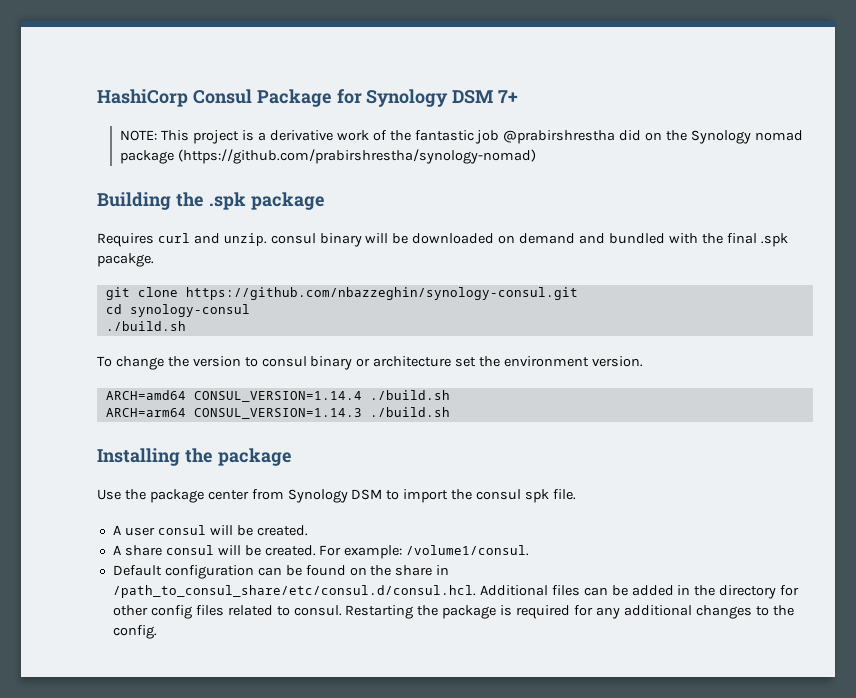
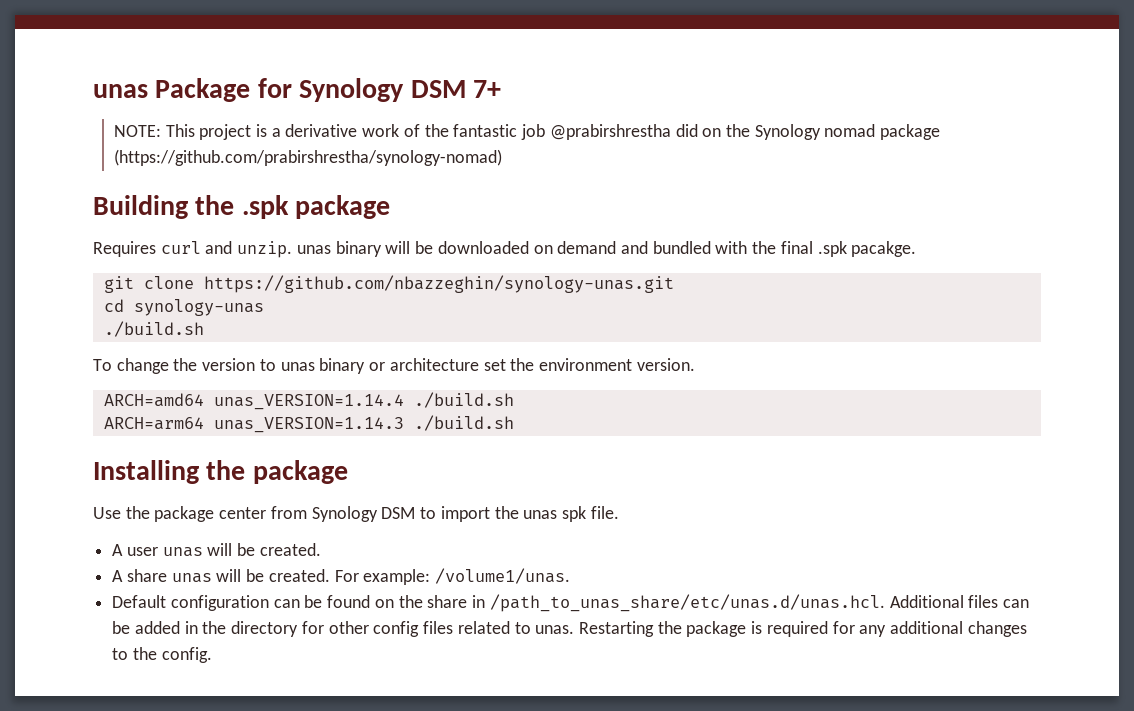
[97,89,252,107] HashiCorp Consul -> [93,84,148,98] unas
[270,233,316,244] consul -> [296,245,331,254] unas
[185,287,578,300] https://github.com/nbazzeghin/synology-consul.git -> [203,275,674,293] https://github.com/nbazzeghin/synology-unas.git
[129,304,250,317] synology-consul -> [133,299,264,316] synology-unas
[261,356,307,367] consul -> [280,362,315,371] unas
[193,391,362,402] CONSUL_VERSION=1.14.4 -> [213,394,404,410] unas_VERSION=1.14.4
[193,408,362,419] CONSUL_VERSION=1.14.3 -> [213,417,404,433] unas_VERSION=1.14.3
[476,489,522,500] consul -> [523,510,558,519] unas
[157,525,206,535] consul -> [162,547,203,557] unas
[165,545,214,555] consul -> [171,573,212,583] unas
[406,545,530,556] /volume1/consul. -> [435,568,571,584] /volume1/unas.
[112,585,476,598] /path_to_consul_share/etc/consul.d/consul.hcl. -> [489,594,885,612] /path_to_unas_share/etc/unas.d/unas.hcl.
[293,605,342,616] consul. -> [535,625,575,634] unas.

